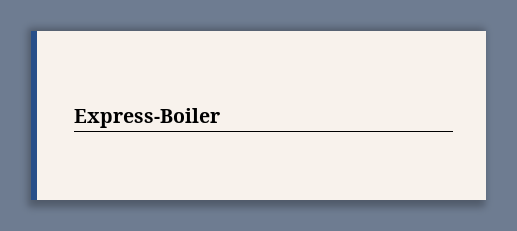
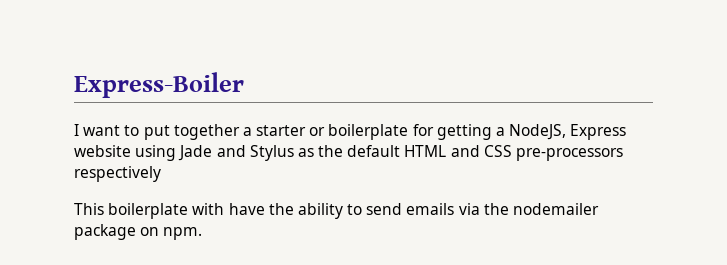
(220, 118) none -> [74,124,627,140] [74,145,624,161] [74,166,161,182] [74,203,600,219] [74,224,203,240] // I want to put together a starter or boilerplate for getting a NodeJS, Express website using Jade and Stylus as the default HTML and CSS pre-processors respectively // This boilerplate with have the ability to send emails via the nodemailer package on npm.

